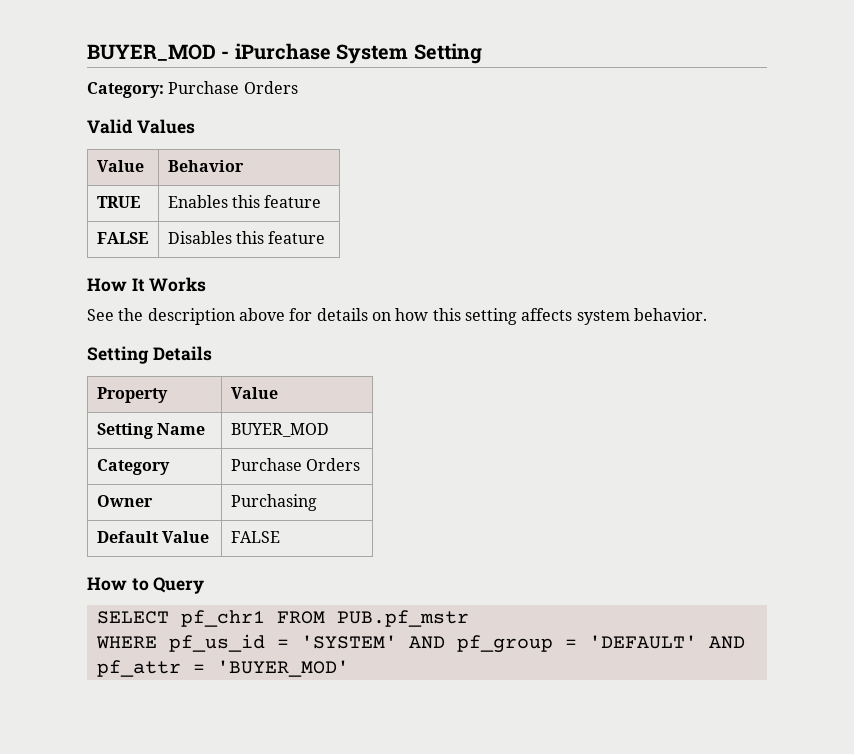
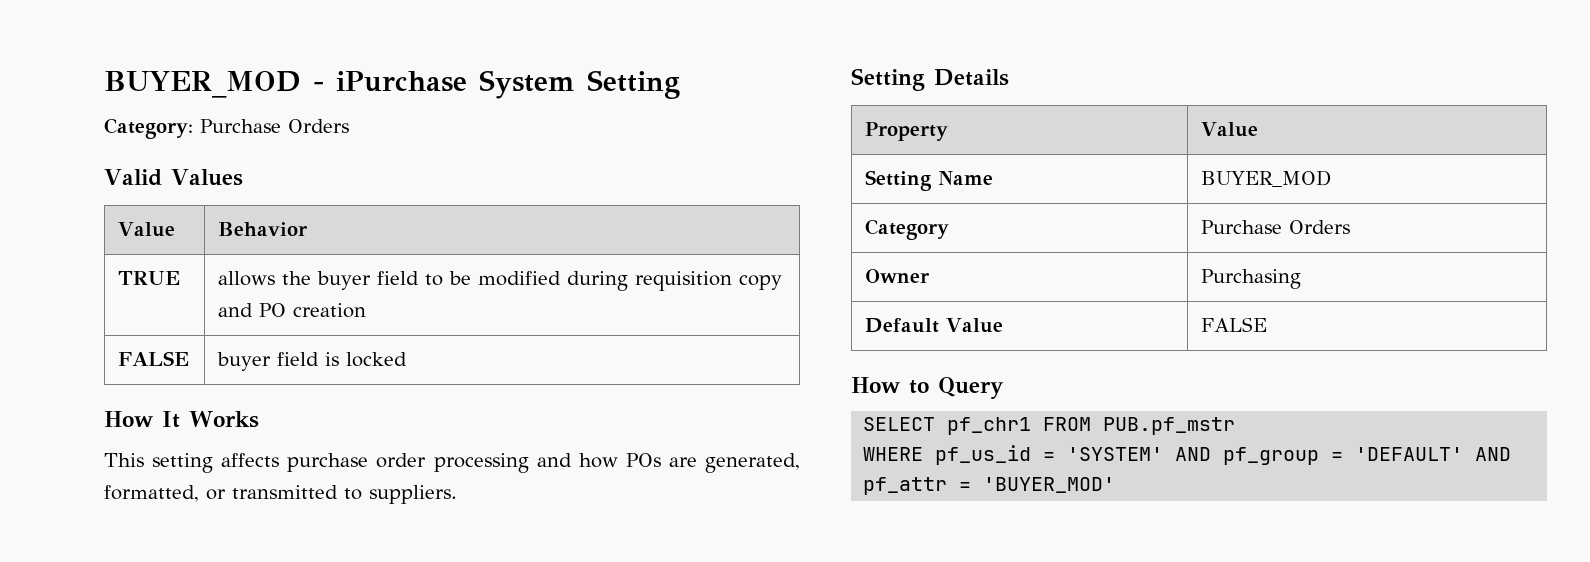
[167,195,322,208] [96,232,148,244] [167,231,326,244] [87,277,207,292] [87,308,707,325] Enables this feature // FALSE | Disables this feature // How It Works // See the description above for details on how this setting affects system behavior. -> [218,271,783,291] [218,303,367,318] [118,351,190,366] [217,352,408,371] [104,411,259,428] [104,453,801,473] [104,485,457,504] allows the buyer field to be modified during requisition copy and PO creation // FALSE | buyer field is locked // How It Works // This setting affects purchase order processing and how POs are generated, formatted, or transmitted to suppliers.

